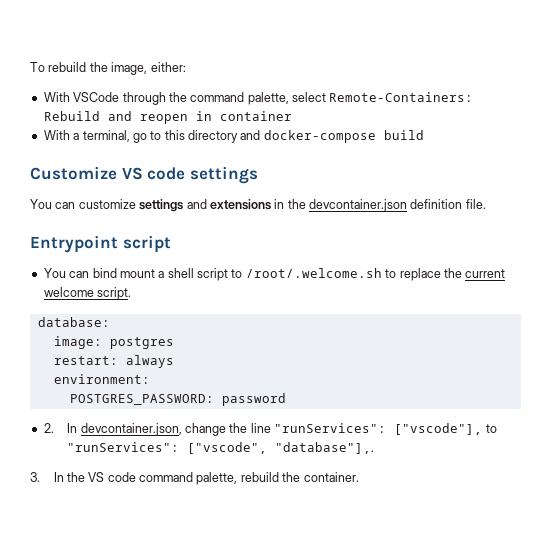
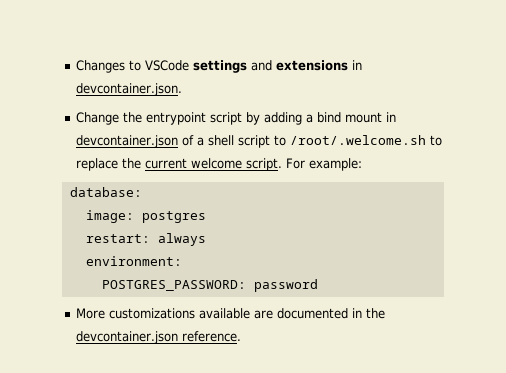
[30,62,186,75] [43,92,474,105] [43,111,292,124] [43,130,424,143] [30,166,258,184] [30,199,486,212] [30,235,171,253] [43,268,155,278] To rebuild the image, either: // With VSCode through the command palette, select Remote-Containers: Rebuild and reopen in container // With a terminal, go to this directory and docker-compose build // Customize VS code settings // You can customize settings and extensions in the devcontainer.json definition file. // Entrypoint script // You can bind mount -> [76,60,363,73] [76,83,183,96] [76,112,397,125] [76,135,195,148] Changes to VSCode settings and extensions in devcontainer.json. // Change the entrypoint script by adding a bind mount in devcontainer.json of
(132, 293) none -> [286,158,363,171] For example:
[43,423,497,436] [67,442,375,454] [30,472,359,485] 2. In devcontainer.json, change the line "runServices": ["vscode"], to "runServices": ["vscode", "database"],. // 3. In the VS code command palette, rebuild the container. -> [76,308,386,319] [76,331,242,344] More customizations available are documented in the devcontainer.json reference.

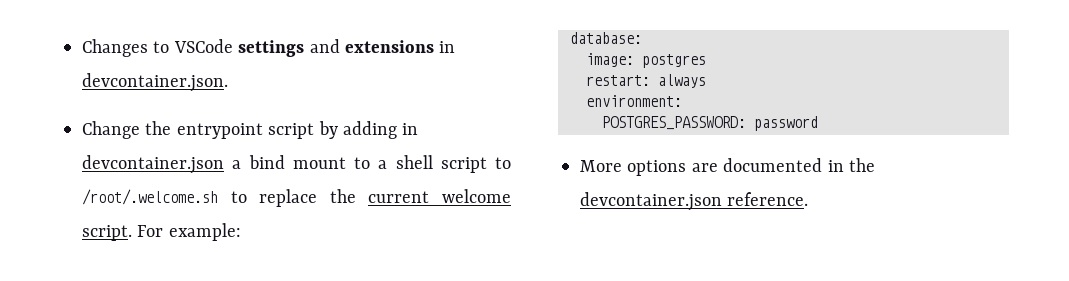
(303, 118) none -> [402,123,419,135] [82,155,224,174] in devcontainer.json
[386,112,397,122] [76,135,195,148] in devcontainer.json of -> [354,157,370,169] to
[109,308,251,319] customizations available -> [627,160,687,176] options

